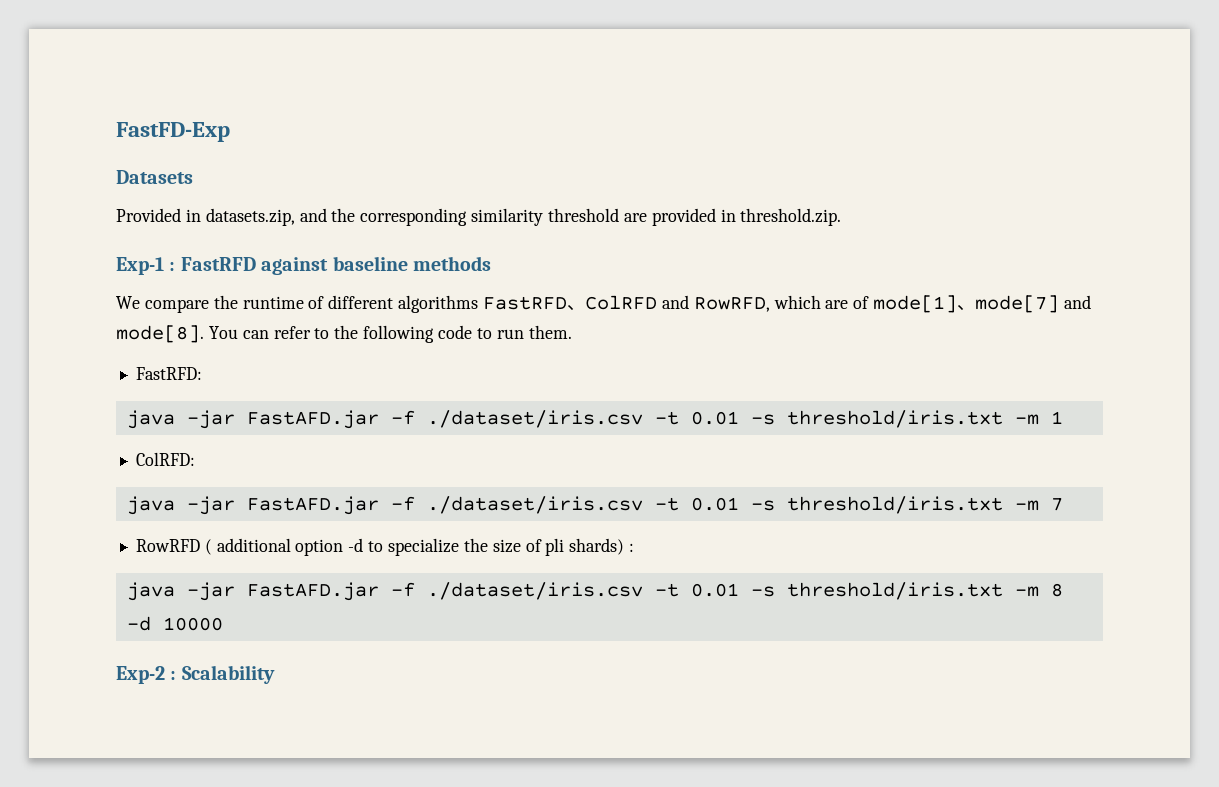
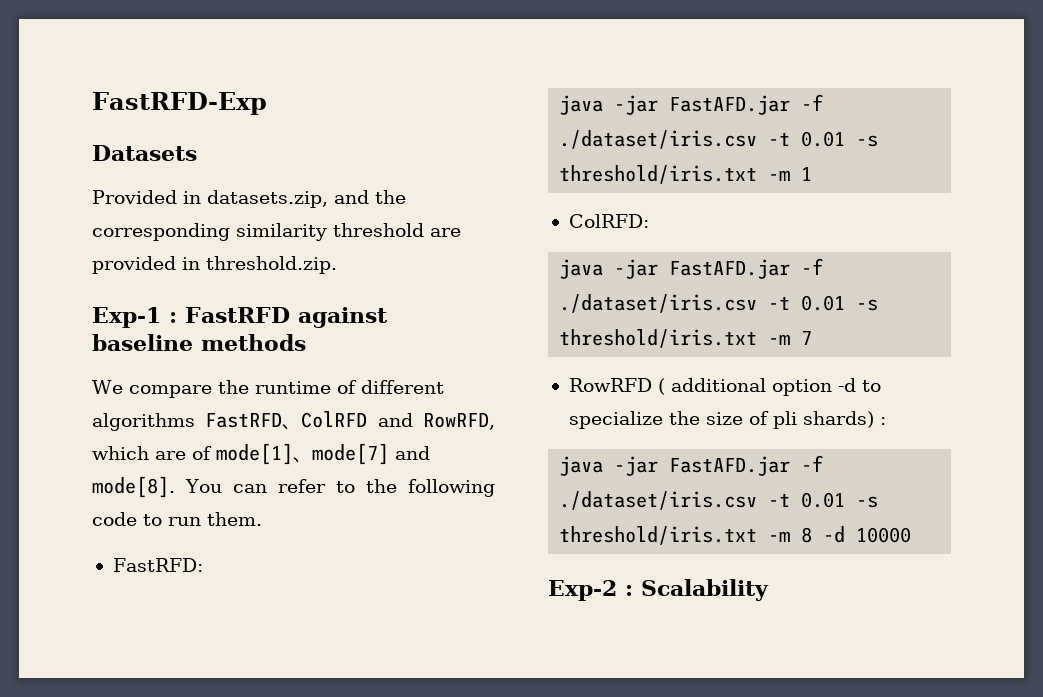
[116,122,230,142] FastFD-Exp -> [92,92,267,115] FastRFD-Exp

